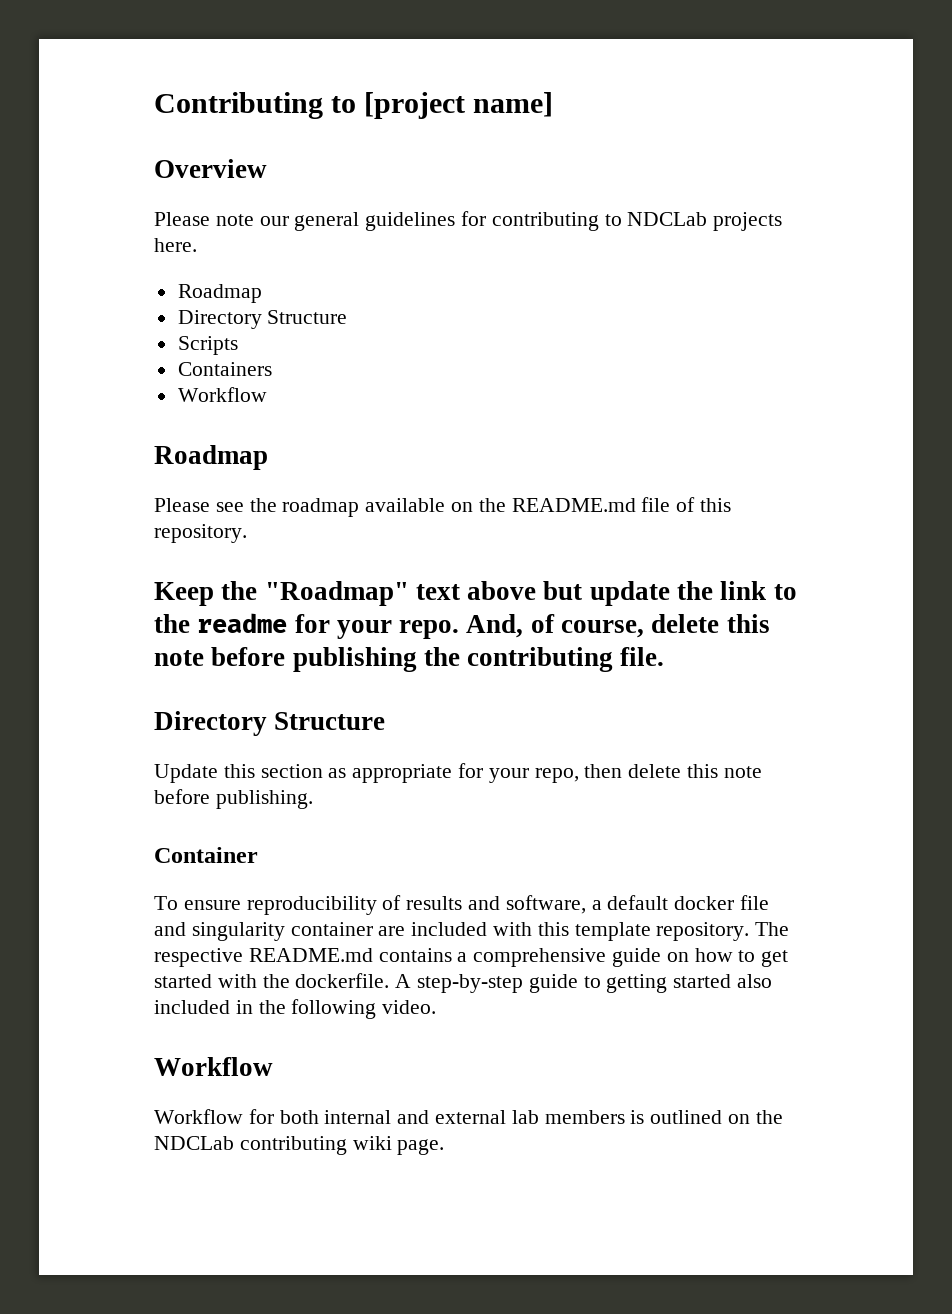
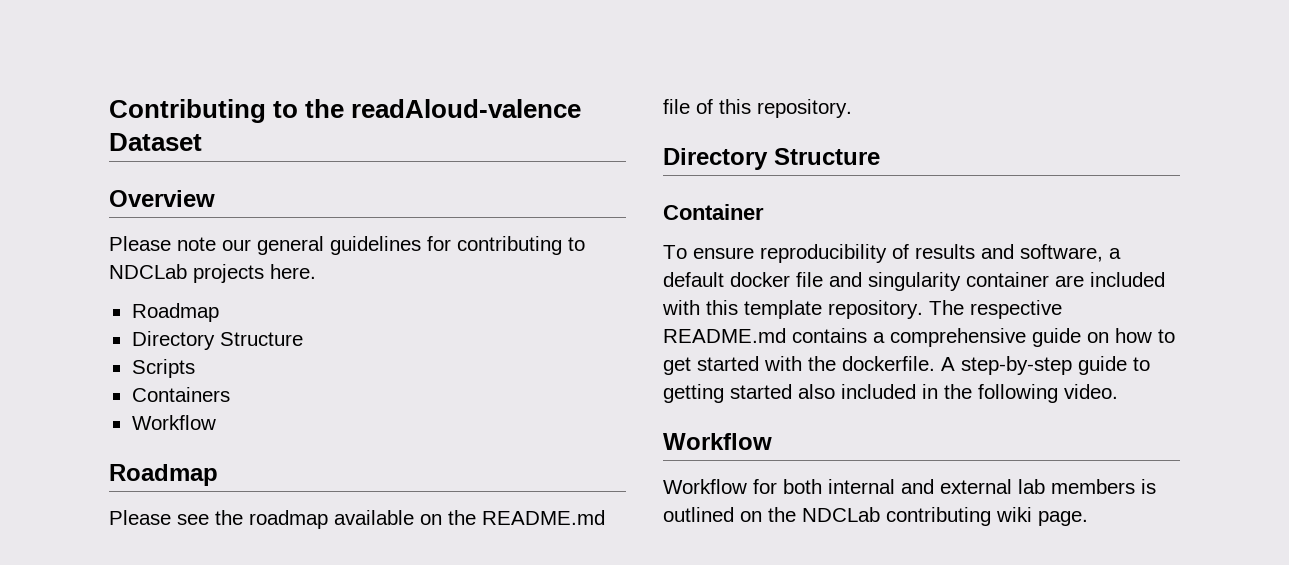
[364,92,554,119] [project name] -> [305,99,582,118] [109,133,202,151] the readAloud-valence Dataset
[154,581,797,606] [154,613,770,639] [154,647,665,672] [154,711,386,736] [154,763,762,783] [154,789,313,809] Keep the "Roadmap" text above but update the link to the readme for your repo. And, of course, delete this note before publishing the contributing file. // Directory Structure // Update this section as appropriate for your repo, then delete this note before publishing. -> [663,148,880,170] Directory Structure

